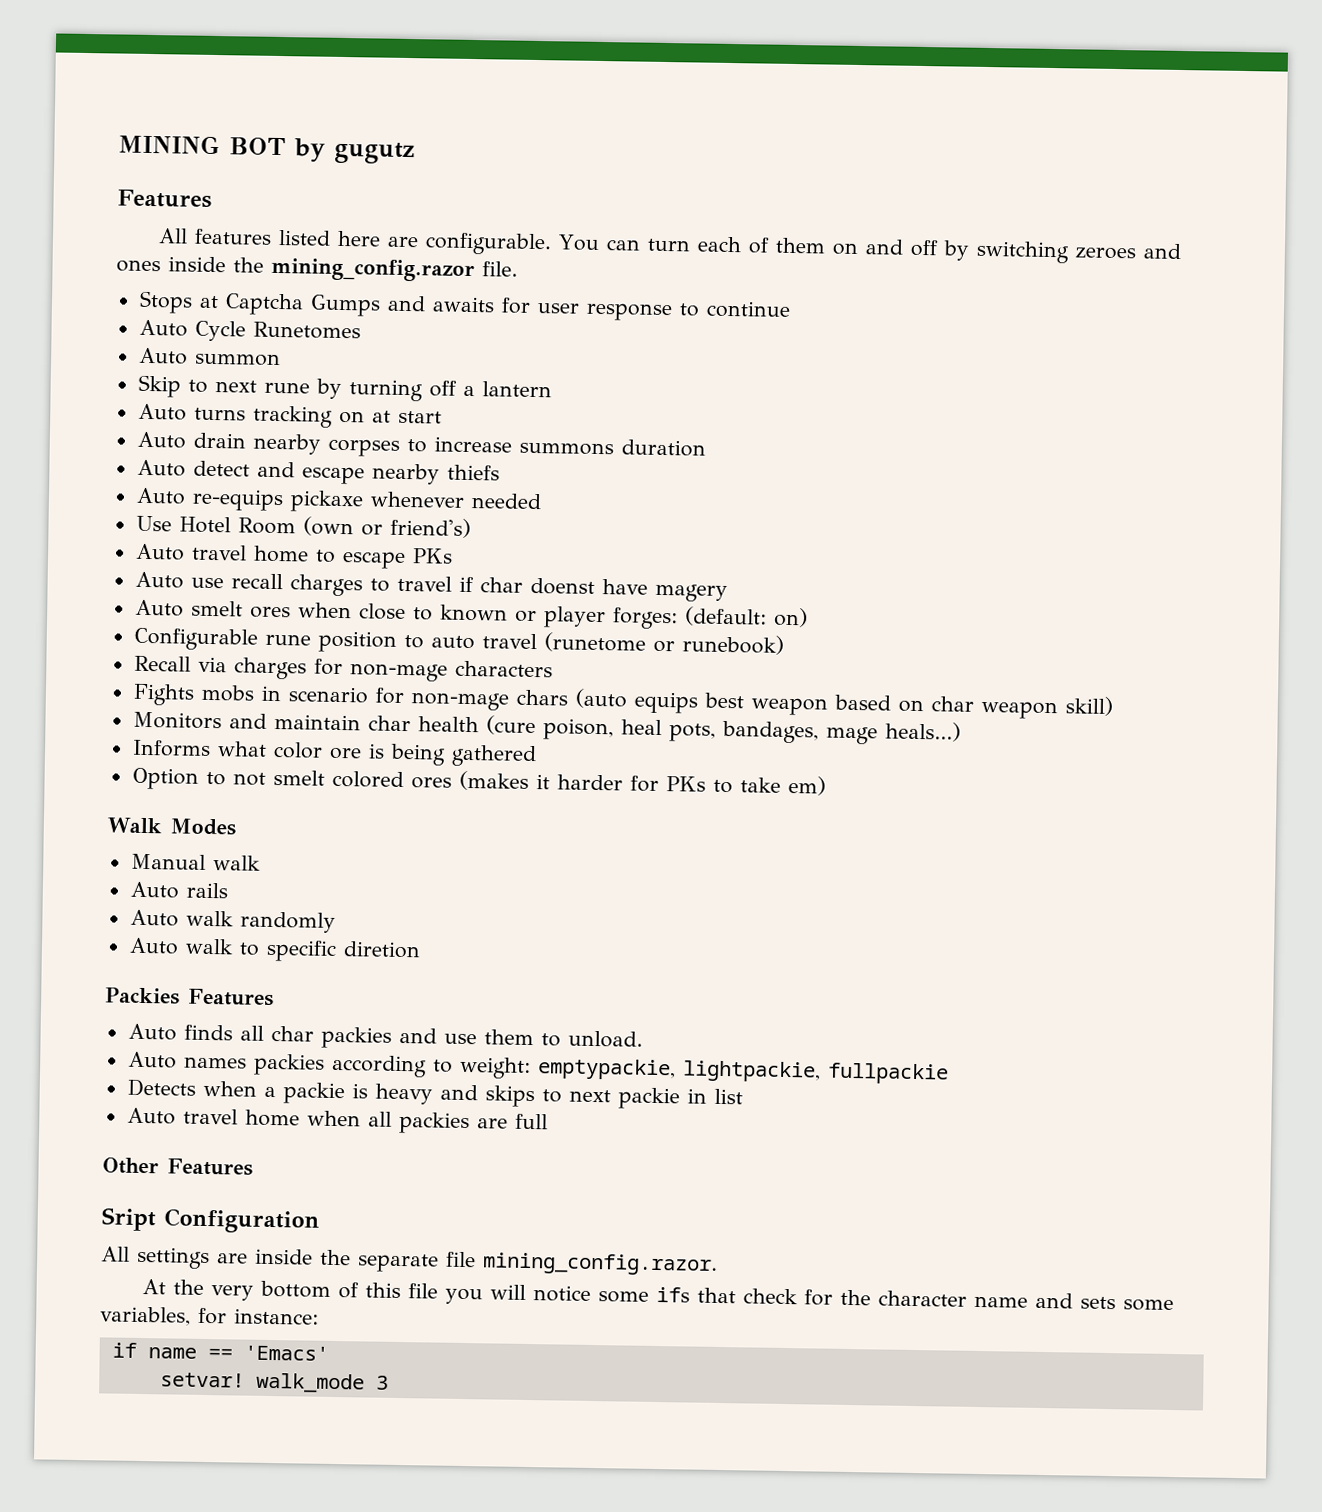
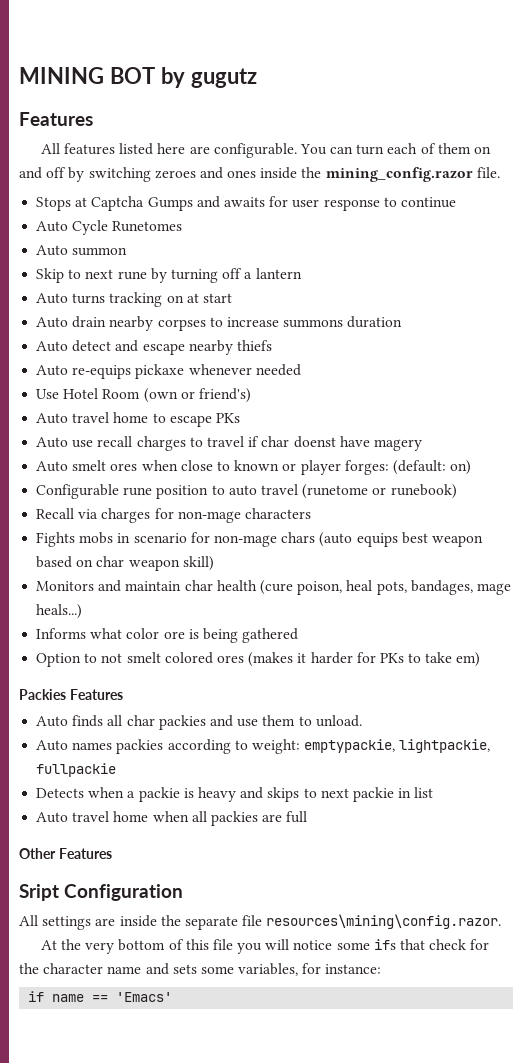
[107,817,236,836] [130,853,261,871] [129,881,228,899] [129,909,336,933] [128,937,421,962] // Walk Modes // Manual walk // Auto rails // Auto walk randomly // Auto walk to specific diretion -> (481, 659) none
[482,1252,718,1276] mining_config.razor. -> [266,914,502,929] resources\mining\config.razor.
[159,1372,389,1394] // setvar! walk_mode 3 -> (173, 997) none

